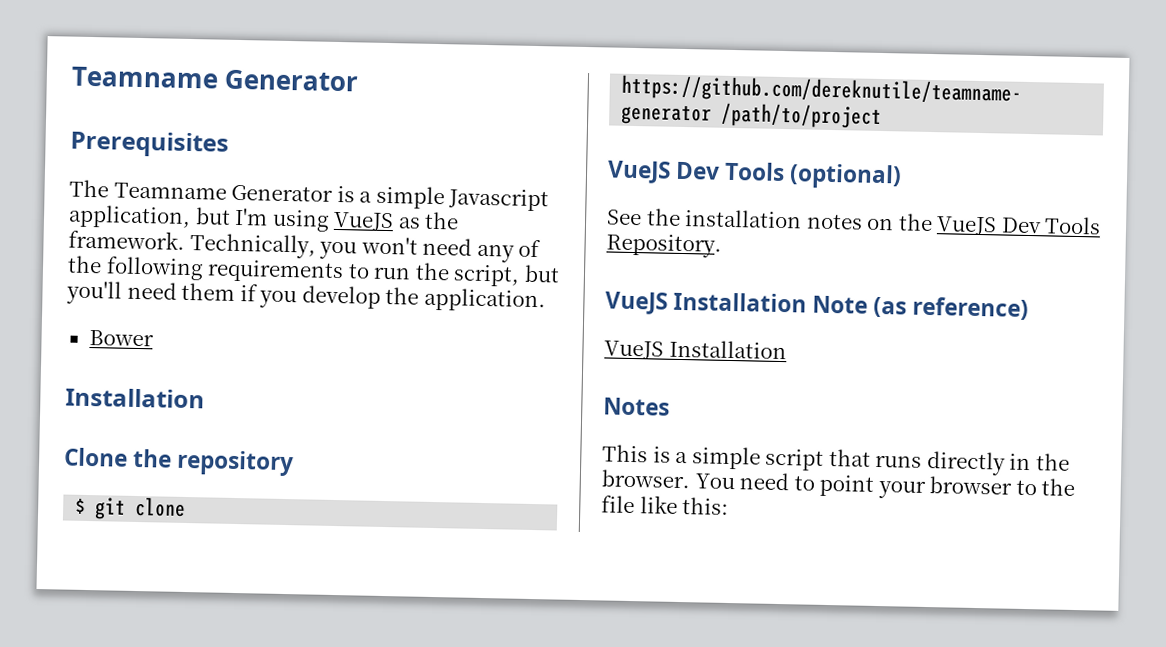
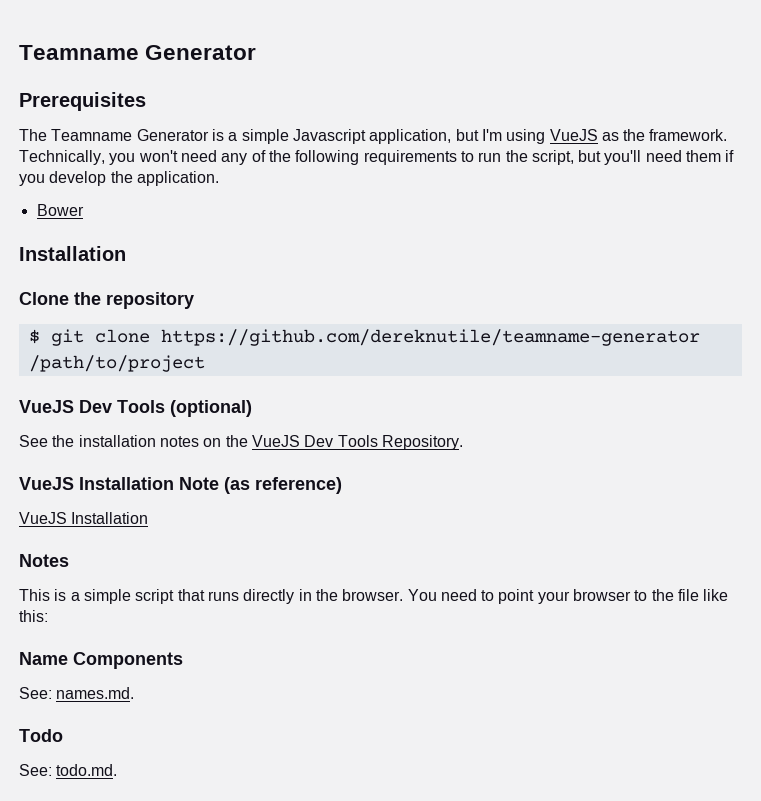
(730, 506) none -> [19,652,183,669] [19,687,135,699] [19,729,63,742] [19,764,118,776] // Name Components // See: names.md. // Todo // See: todo.md.

